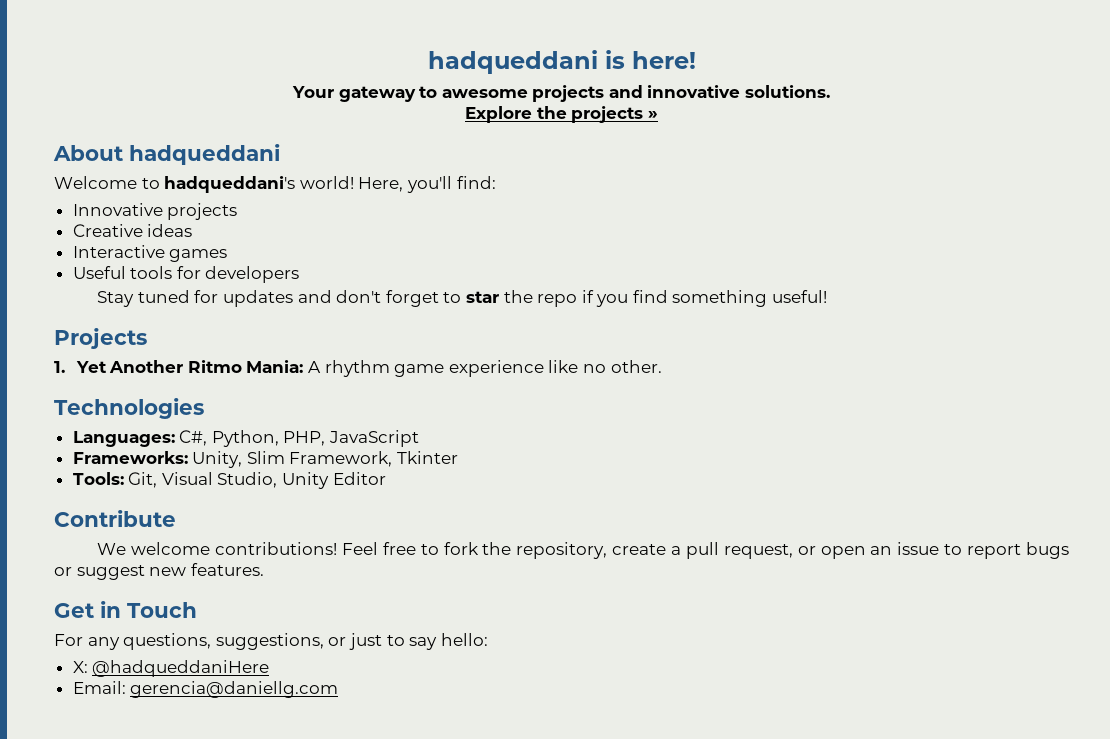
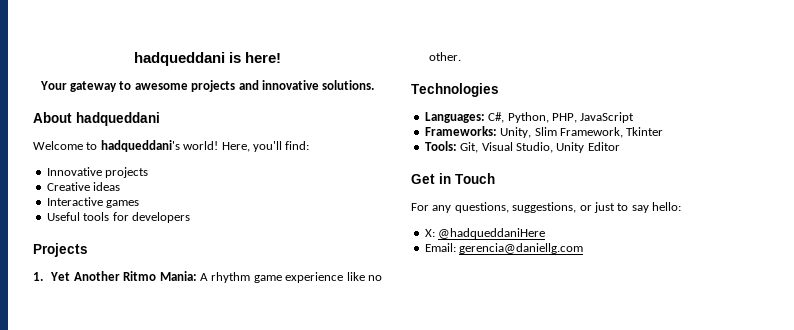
[465,106,658,123] // Explore the projects » -> (375, 85) none
[97,290,828,307] // Stay tuned for updates and don't forget to star the repo if you find something useful! -> (190, 217) none
[54,510,176,527] [97,542,1070,559] [54,563,264,580] // Contribute // We welcome contributions! Feel free to fork the repository, create a pull request, or open an issue to report bugs or suggest new features. -> (620, 146) none

